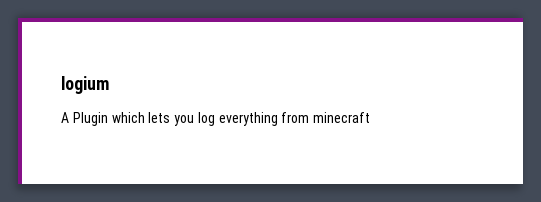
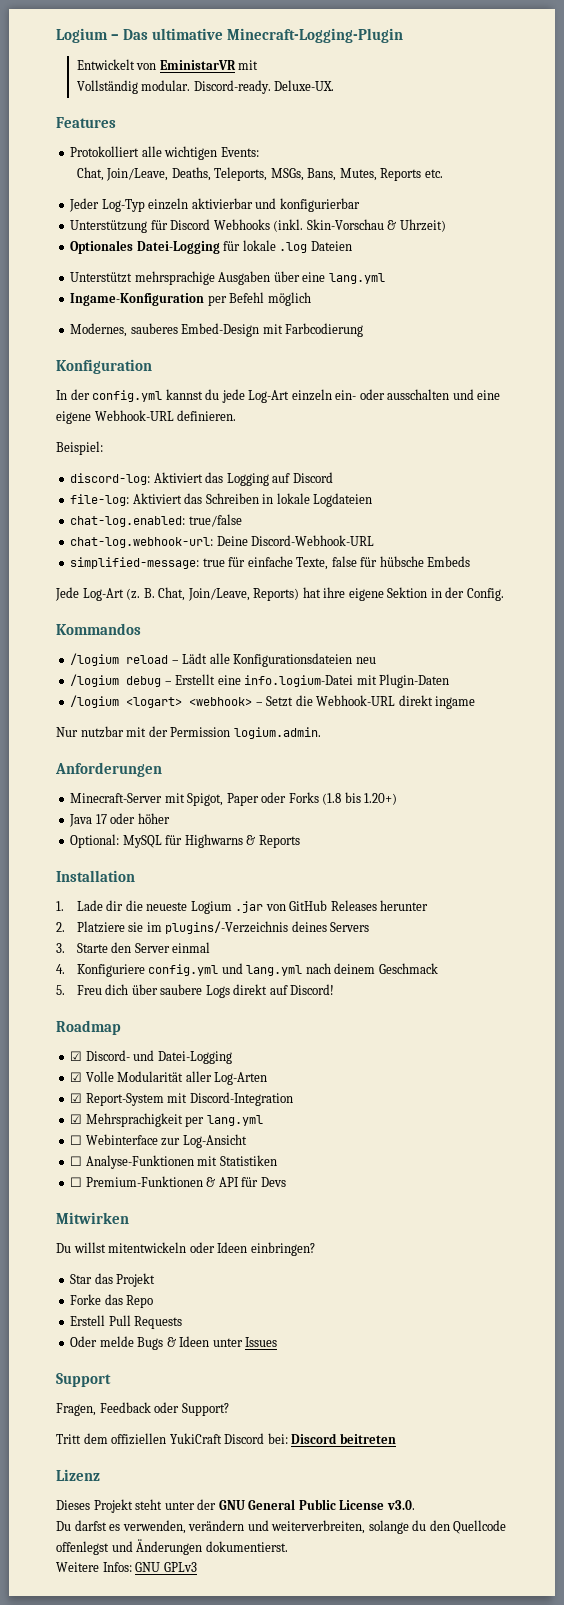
[61,76,109,94] [61,112,371,126] logium // A Plugin which lets you log everything from minecraft -> [56,28,404,43] [76,59,259,70] [76,80,335,94] [56,117,116,128] [70,146,259,160] [76,167,443,181] [69,198,360,212] [70,219,446,233] [70,240,352,254] [70,271,385,285] [70,292,311,306] [70,323,364,337] [56,359,152,374] [56,389,501,403] [56,410,237,424] [56,441,103,455] [70,472,333,486] [70,493,373,507] [70,514,242,527] [70,535,375,548] [70,556,471,570] [55,587,504,601] [56,623,141,635] [70,653,376,667] [70,674,450,688] [70,695,476,709] [56,726,321,739] [55,762,162,777] [70,792,398,806] [69,813,170,827] [70,834,300,848] [56,870,135,882] [56,900,429,914] [56,921,370,934] [56,942,211,953] [56,963,438,977] [56,984,335,998] [56,1020,121,1035] [70,1050,232,1064] [70,1071,268,1085] [70,1092,293,1106] [70,1113,263,1127] [70,1134,247,1148] [70,1155,277,1169] [70,1176,286,1187] [56,1212,129,1224] [56,1242,315,1256] [70,1273,156,1287] [70,1294,154,1308] [70,1315,183,1329] [70,1336,278,1350] [56,1373,111,1387] [56,1402,229,1416] [56,1433,396,1445] [56,1469,100,1481] [56,1499,415,1513] [56,1520,507,1534] [56,1539,288,1555] [56,1562,197,1572] Logium – Das ultimative Minecraft-Logging-Plugin // Entwickelt von EministarVR mit // Vollständig modular. Discord-ready. Deluxe-UX. // Features // Protokolliert alle wichtigen Events: // Chat, Join/Leave, Deaths, Teleports, MSGs, Bans, Mutes, Reports etc. // Jeder Log-Typ einzeln aktivierbar und konfigurierbar // Unterstützung für Discord Webhooks (inkl. Skin-Vorschau & Uhrzeit) // Optionales Datei-Logging für lokale .log Dateien // Unterstützt mehrsprachige Ausgaben über eine lang.yml // Ingame-Konfiguration per Befehl möglich // Modernes, sauberes Embed-Design mit Farbcodierung // Konfiguration // In der config.yml kannst du jede Log-Art einzeln ein- oder ausschalten und eine eigene Webhook-URL definieren. // Beispiel: // discord-log: Aktiviert das Logging auf Discord // file-log: Aktiviert das Schreiben in lokale Logdateien // chat-log.enabled: true/false // chat-log.webhook-url: Deine Discord-Webhook-URL // simplified-message: true für einfache Texte, false für hübsche Embeds // Jede Log-Art (z. B. Chat, Join/Leave, Reports) hat ihre eigene Sektion in der Config. // Kommandos // /logium reload – Lädt alle Konfigurationsdateien neu // /logium debug – Erstellt eine info.logium-Datei mit Plugin-Daten // /logium <logart> <webhook> – Setzt die Webhook-URL direkt ingame // Nur nutzbar mit der Permission logium.admin. // Anforderungen // Minecraft-Server mit Spigot, Paper oder Forks (1.8 bis 1.20+) // Java 17 oder höher // Optional: MySQL für Highwarns & Reports // Installation // 1. Lade dir die neueste Logium .jar von GitHub Releases herunter // 2. Platziere sie im plugins/-Verzeichnis deines Servers // 3. Starte den Server einmal // 4. Konfiguriere config.yml und lang.yml nach deinem Geschmack // 5. Freu dich über saubere Logs direkt auf Discord! // Roadmap // ☑ Discord- und Datei-Logging // ☑ Volle Modularität aller Log-Arten // ☑ Report-System mit Discord-Integration // ☑ Mehrsprachigkeit per lang.yml // ☐ Webinterface zur Log-Ansicht // ☐ Analyse-Funktionen mit Statistiken // ☐ Premium-Funktionen & API für Devs // Mitwirken // Du willst mitentwickeln oder Ideen einbringen? // Star das Projekt // Forke das Repo // Erstell Pull Requests // Oder melde Bugs & Ideen unter Issues // Support // Fragen, Feedback oder Support? // Tritt dem offiziellen YukiCraft Discord bei: Discord beitreten // Lizenz // Dieses Projekt steht unter der GNU General Public License v3.0. // Du darfst es verwenden, verändern und weiterverbreiten, solange du den Quellcode offenlegst und Änderungen dokumentierst. // Weitere Infos: GNU GPLv3

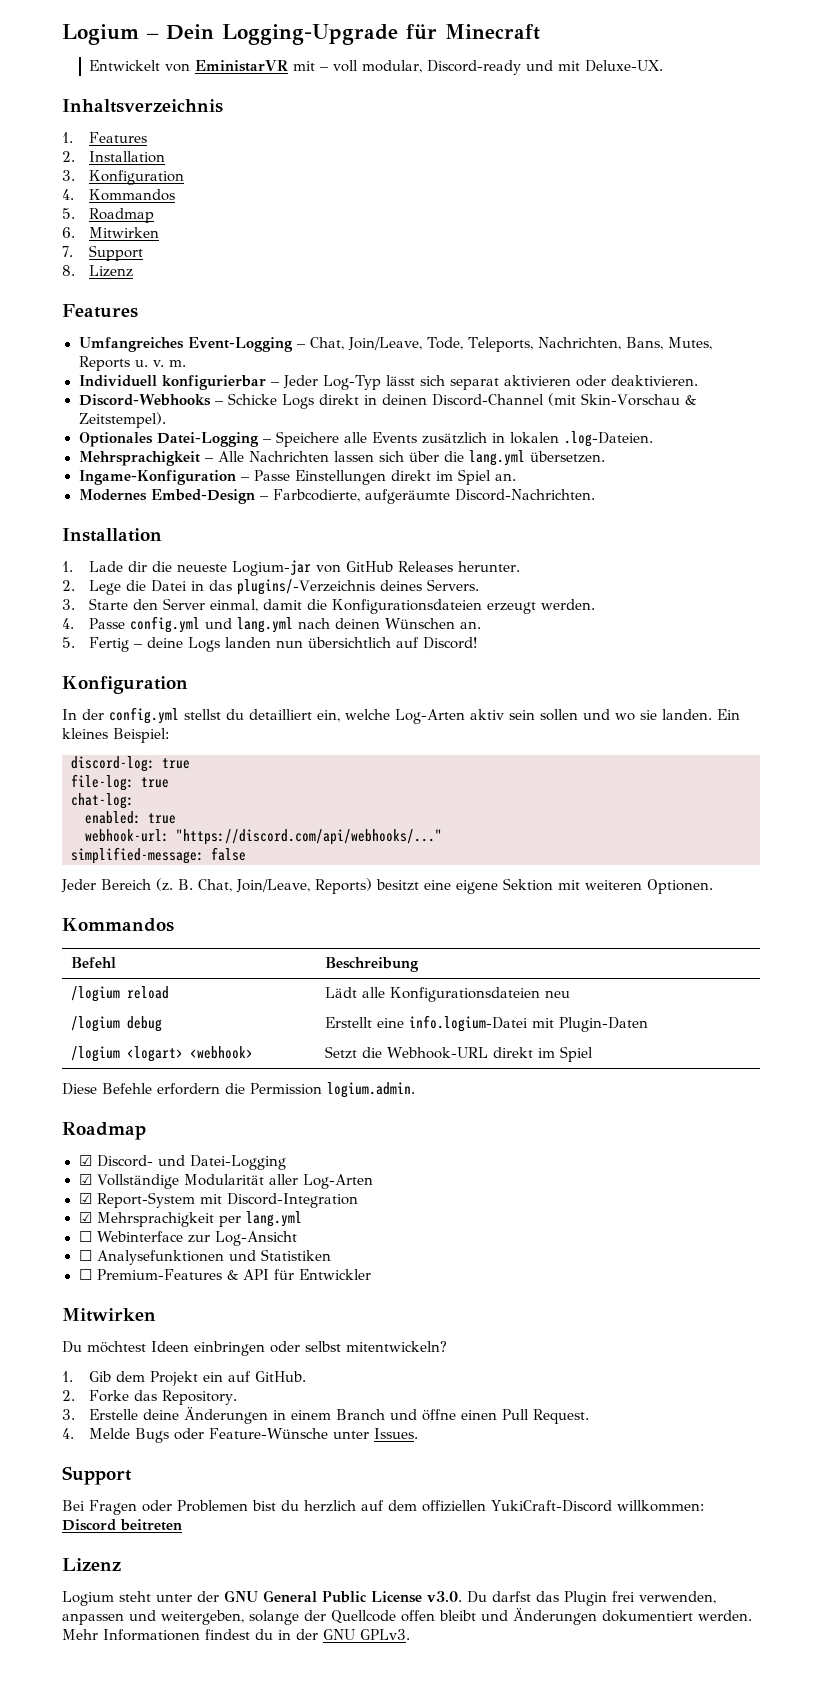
[123,28,404,43] Das ultimative Minecraft-Logging-Plugin -> [166,24,540,45] Dein Logging-Upgrade für Minecraft
[76,80,335,94] [56,117,116,128] [70,146,259,160] [76,167,443,181] [69,198,360,212] [70,219,304,233] // Vollständig modular. Discord-ready. Deluxe-UX. // Features // Protokolliert alle wichtigen Events: // Chat, Join/Leave, Deaths, Teleports, MSGs, Bans, Mutes, Reports etc. // Jeder Log-Typ einzeln aktivierbar und konfigurierbar // Unterstützung für Discord Webhooks (inkl. -> [320,60,664,75] [62,99,223,113] [62,132,148,143] [62,151,166,163] [62,170,185,185] [62,189,176,201] [62,208,155,223] [62,227,160,238] [62,245,144,261] [62,265,134,277] [62,304,138,318] [78,337,713,352] [78,356,187,371] [78,375,699,390] [78,393,577,409] – voll modular, Discord-ready und mit Deluxe-UX. // Inhaltsverzeichnis // 1. Features // 2. Installation // 3. Konfiguration // 4. Kommandos // 5. Roadmap // 6. Mitwirken // 7. Support // 8. Lizenz // Features // Umfangreiches Event-Logging – Chat, Join/Leave, Tode, Teleports, Nachrichten, Bans, Mutes, Reports u. v. m. // Individuell konfigurierbar – Jeder Log-Typ lässt sich separat aktivieren oder deaktivieren. // Discord-Webhooks – Schicke Logs direkt in deinen Discord-Channel (mit
[399,219,446,232] Uhrzeit) -> [78,412,166,428] Zeitstempel).
[223,240,352,253] [70,271,385,285] für lokale .log Dateien // Unterstützt mehrsprachige Ausgaben über eine lang.yml -> [262,431,653,447] [78,450,605,466] – Speichere alle Events zusätzlich in lokalen .log-Dateien. // Mehrsprachigkeit – Alle Nachrichten lassen sich über die lang.yml übersetzen.
[207,292,311,306] [70,323,364,337] [56,359,152,374] [56,389,501,403] [56,410,237,424] [56,441,103,455] [70,472,333,486] [70,493,373,507] [70,514,242,527] [70,535,375,548] [70,556,471,570] [55,587,504,601] [56,623,141,635] [70,653,376,667] [70,674,450,688] [70,695,476,709] [56,726,321,739] [55,762,162,777] [70,792,398,806] [69,813,170,827] [70,834,300,848] per Befehl möglich // Modernes, sauberes Embed-Design mit Farbcodierung // Konfiguration // In der config.yml kannst du jede Log-Art einzeln ein- oder ausschalten und eine eigene Webhook-URL definieren. // Beispiel: // discord-log: Aktiviert das Logging auf Discord // file-log: Aktiviert das Schreiben in lokale Logdateien // chat-log.enabled: true/false // chat-log.webhook-url: Deine Discord-Webhook-URL // simplified-message: true für einfache Texte, false für hübsche Embeds // Jede Log-Art (z. B. Chat, Join/Leave, Reports) hat ihre eigene Sektion in der Config. // Kommandos // /logium reload – Lädt alle Konfigurationsdateien neu // /logium debug – Erstellt eine info.logium-Datei mit Plugin-Daten // /logium <logart> <webhook> – Setzt die Webhook-URL direkt ingame // Nur nutzbar mit der Permission logium.admin. // Anforderungen // Minecraft-Server mit Spigot, Paper oder Forks (1.8 bis 1.20+) // Java 17 oder höher // Optional: MySQL für Highwarns & Reports -> [240,469,516,485] [78,489,595,504] – Passe Einstellungen direkt im Spiel an. // Modernes Embed-Design – Farbcodierte, aufgeräumte Discord-Nachrichten.
[190,901,264,914] Logium .jar -> [232,560,312,576] Logium-jar
[380,900,429,911] [56,921,162,933] herunter // 2. Platziere sie im -> [458,561,521,572] [62,580,233,595] herunter. // 2. Lege die Datei in das
[330,922,370,932] Servers -> [427,579,480,591] Servers.
[172,942,211,953] [56,964,145,977] einmal // 4. Konfiguriere -> [210,599,596,614] [62,618,126,629] einmal, damit die Konfigurationsdateien erzeugt werden. // 4. Passe
[334,963,438,974] [56,984,335,998] deinem Geschmack // 5. Freu dich über saubere Logs direkt auf Discord! -> [335,618,482,629] [62,637,478,652] [62,676,188,694] [62,707,740,724] [62,728,169,743] [71,756,190,772] [71,774,169,791] [71,793,134,809] [85,811,176,824] [85,829,442,845] [71,847,246,864] [61,878,713,894] [62,918,174,932] [70,957,116,968] [324,957,419,972] [70,986,169,1002] [324,987,570,1002] [70,1016,162,1032] [324,1015,648,1032] [70,1046,253,1062] [324,1046,593,1062] [62,1082,415,1098] deinen Wünschen an. // 5. Fertig – deine Logs landen nun übersichtlich auf Discord! // Konfiguration // In der config.yml stellst du detailliert ein, welche Log-Arten aktiv sein sollen und wo sie landen. Ein kleines Beispiel: // discord-log: true // file-log: true // chat-log: // enabled: true // webhook-url: "https://discord.com/api/webhooks/..." // simplified-message: false // Jeder Bereich (z. B. Chat, Join/Leave, Reports) besitzt eine eigene Sektion mit weiteren Optionen. // Kommandos // Befehl | Beschreibung // /logium reload | Lädt alle Konfigurationsdateien neu // /logium debug | Erstellt eine info.logium-Datei mit Plugin-Daten // /logium <logart> <webhook> | Setzt die Webhook-URL direkt im Spiel // Diese Befehle erfordern die Permission logium.admin.
[85,1071,114,1082] Volle -> [96,1174,180,1189] Vollständige
[85,1155,218,1169] Analyse-Funktionen mit -> [96,1250,256,1265] Analysefunktionen und
[85,1176,203,1187] Premium-Funktionen -> [96,1269,222,1280] Premium-Features
[260,1177,286,1187] Devs -> [298,1269,371,1280] Entwickler
[73,1242,315,1256] [70,1273,156,1287] [70,1294,154,1308] [70,1315,183,1329] [70,1336,278,1350] [56,1373,111,1387] [56,1402,229,1416] [56,1433,288,1445] willst mitentwickeln oder Ideen einbringen? // Star das Projekt // Forke das Repo // Erstell Pull Requests // Oder melde Bugs & Ideen unter Issues // Support // Fragen, Feedback oder Support? // Tritt dem offiziellen YukiCraft Discord bei: -> [87,1341,447,1356] [62,1371,307,1386] [62,1390,238,1405] [62,1407,590,1424] [62,1428,419,1443] [62,1466,132,1485] [62,1500,704,1515] möchtest Ideen einbringen oder selbst mitentwickeln? // 1. Gib dem Projekt ein auf GitHub. // 2. Forke das Repository. // 3. Erstelle deine Änderungen in einem Branch und öffne einen Pull Request. // 4. Melde Bugs oder Feature-Wünsche unter Issues. // Support // Bei Fragen oder Problemen bist du herzlich auf dem offiziellen YukiCraft-Discord willkommen:
[56,1499,133,1513] Dieses Projekt -> [62,1591,114,1606] Logium
(415, 1505) // -> (462, 1596) none
[109,1520,507,1534] [56,1539,288,1555] [56,1562,197,1572] es verwenden, verändern und weiterverbreiten, solange du den Quellcode offenlegst und Änderungen dokumentierst. // Weitere Infos: GNU GPLv3 -> [536,1591,716,1606] [62,1608,752,1625] [62,1629,410,1641] das Plugin frei verwenden, anpassen und weitergeben, solange der Quellcode offen bleibt und Änderungen dokumentiert werden. Mehr Informationen findest du in der GNU GPLv3.

